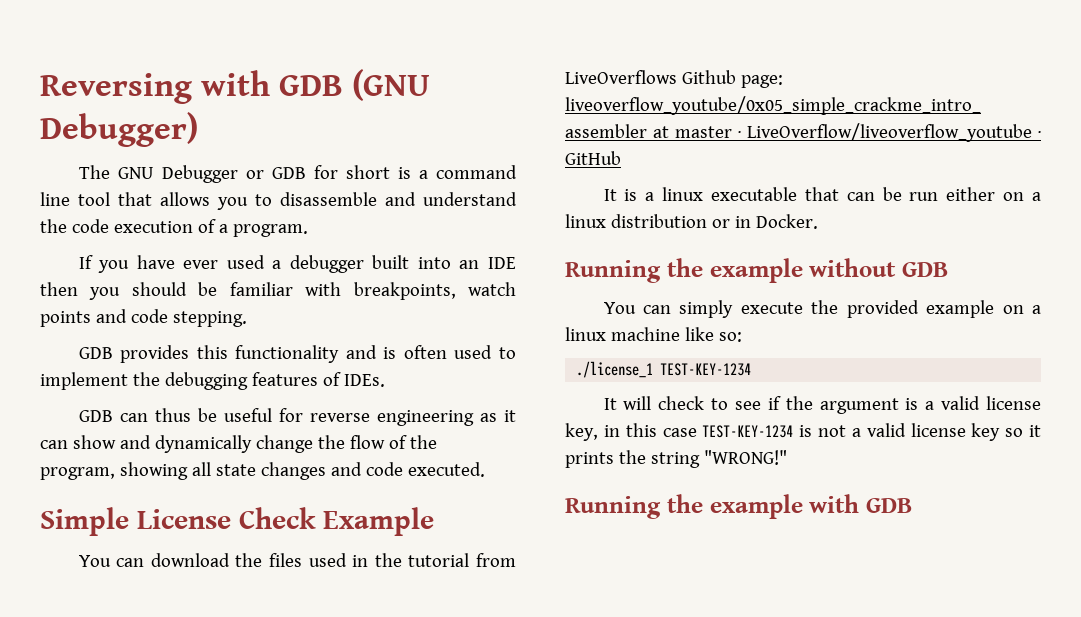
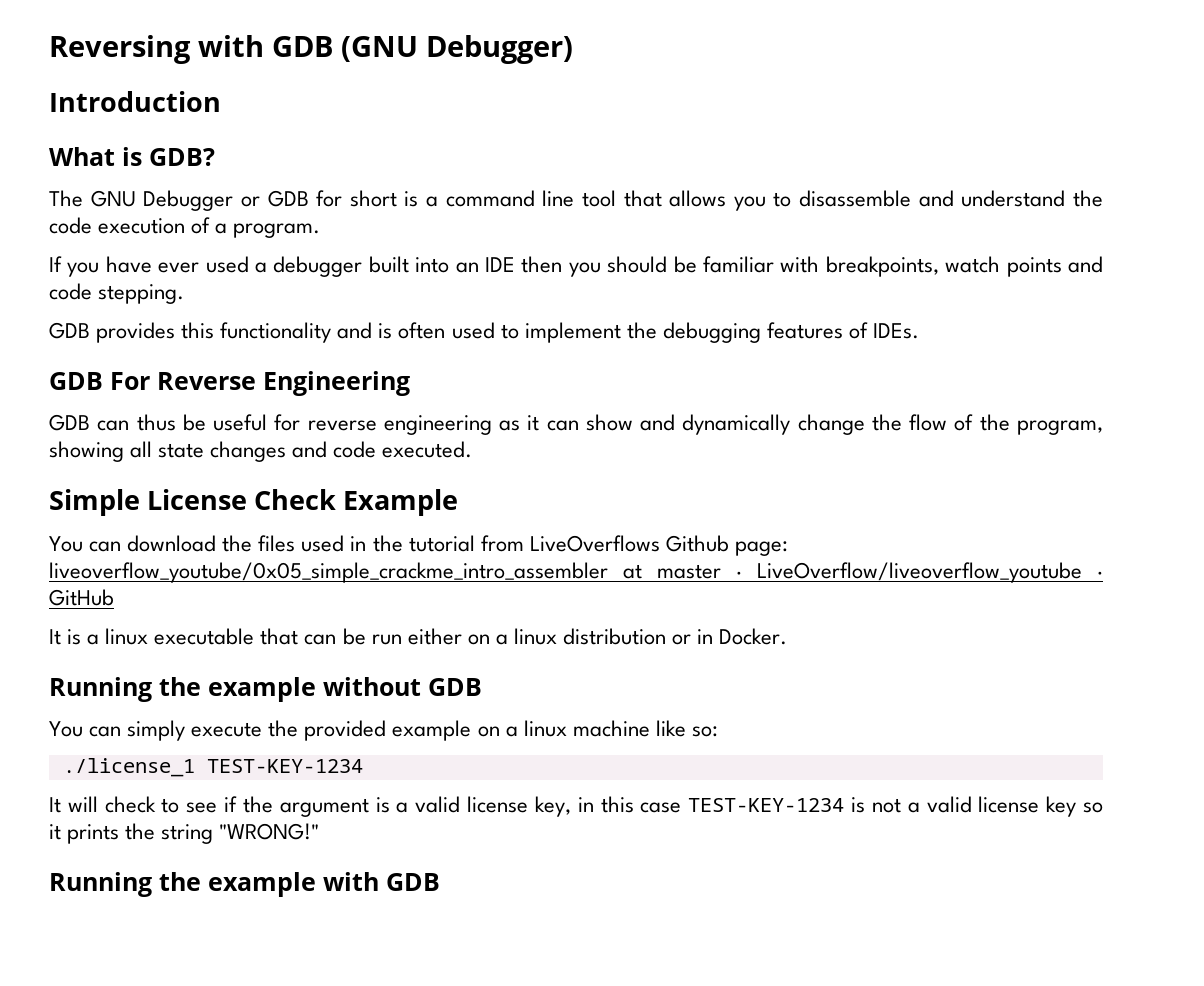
(198, 129) none -> [49,91,221,112] [49,147,215,166] // Introduction // What is GDB?
(385, 380) none -> [49,371,410,396] // GDB For Reverse Engineering

